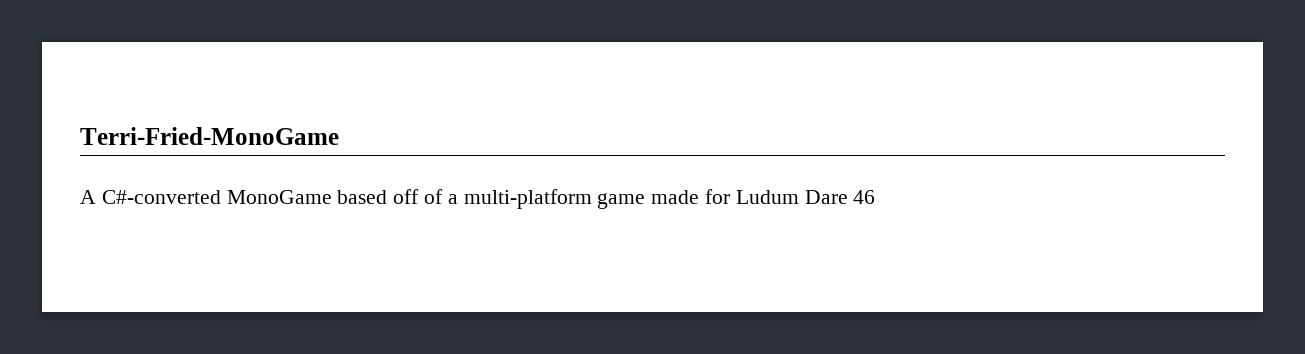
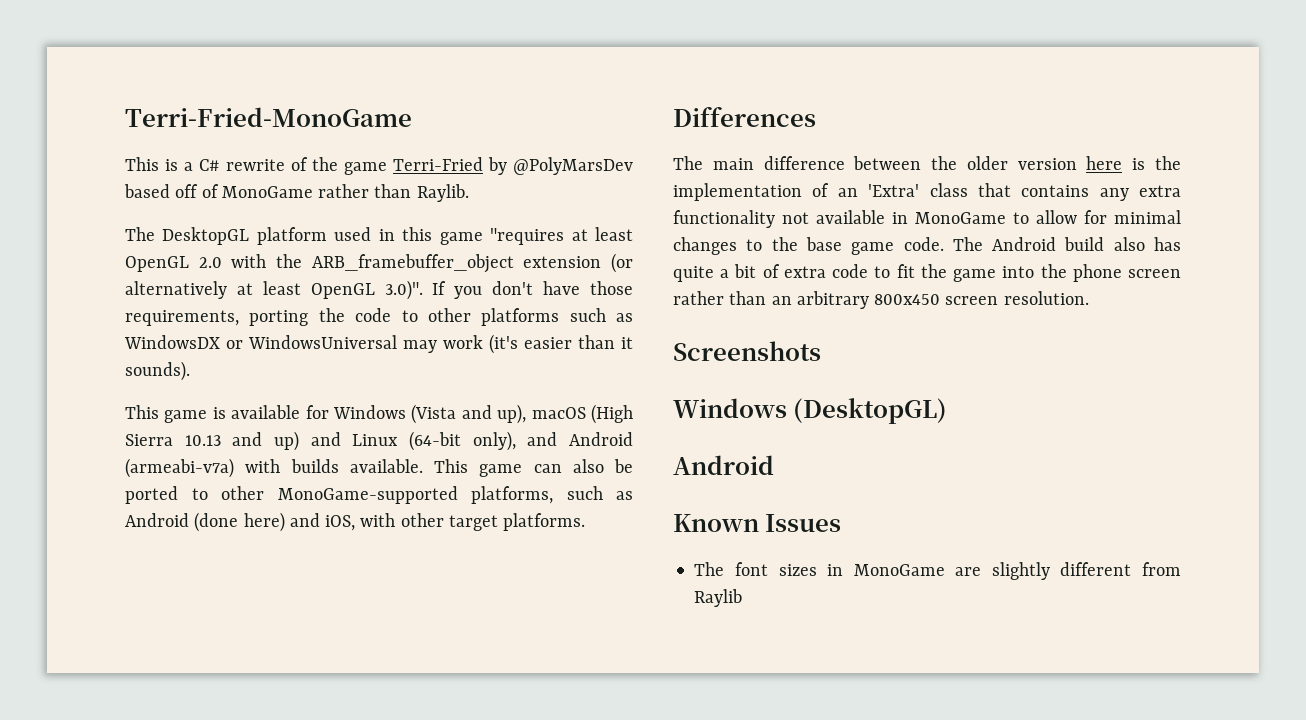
[80,189,876,209] A C#-converted MonoGame based off of a multi-platform game made for Ludum Dare 46 -> [125,157,633,175] [124,184,469,202] [125,227,634,245] [125,253,633,273] [125,280,634,300] [125,308,633,326] [124,334,633,354] [125,361,190,381] [125,404,633,424] [125,431,633,451] [125,458,633,478] [125,486,633,504] [125,512,586,532] [673,106,816,127] [673,156,1181,170] [673,183,1181,201] [673,210,1181,228] [673,237,1181,255] [673,264,1181,282] [673,291,1089,309] [673,341,821,361] [673,398,948,424] [673,455,774,475] [673,514,842,532] [694,562,1181,580] [694,589,743,607] This is a C# rewrite of the game Terri-Fried by @PolyMarsDev based off of MonoGame rather than Raylib. // The DesktopGL platform used in this game "requires at least OpenGL 2.0 with the ARB_framebuffer_object extension (or alternatively at least OpenGL 3.0)". If you don't have those requirements, porting the code to other platforms such as WindowsDX or WindowsUniversal may work (it's easier than it sounds). // This game is available for Windows (Vista and up), macOS (High Sierra 10.13 and up) and Linux (64-bit only), and Android (armeabi-v7a) with builds available. This game can also be ported to other MonoGame-supported platforms, such as Android (done here) and iOS, with other target platforms. // Differences // The main difference between the older version here is the implementation of an 'Extra' class that contains any extra functionality not available in MonoGame to allow for minimal changes to the base game code. The Android build also has quite a bit of extra code to fit the game into the phone screen rather than an arbitrary 800x450 screen resolution. // Screenshots // Windows (DesktopGL) // Android // Known Issues // The font sizes in MonoGame are slightly different from Raylib

